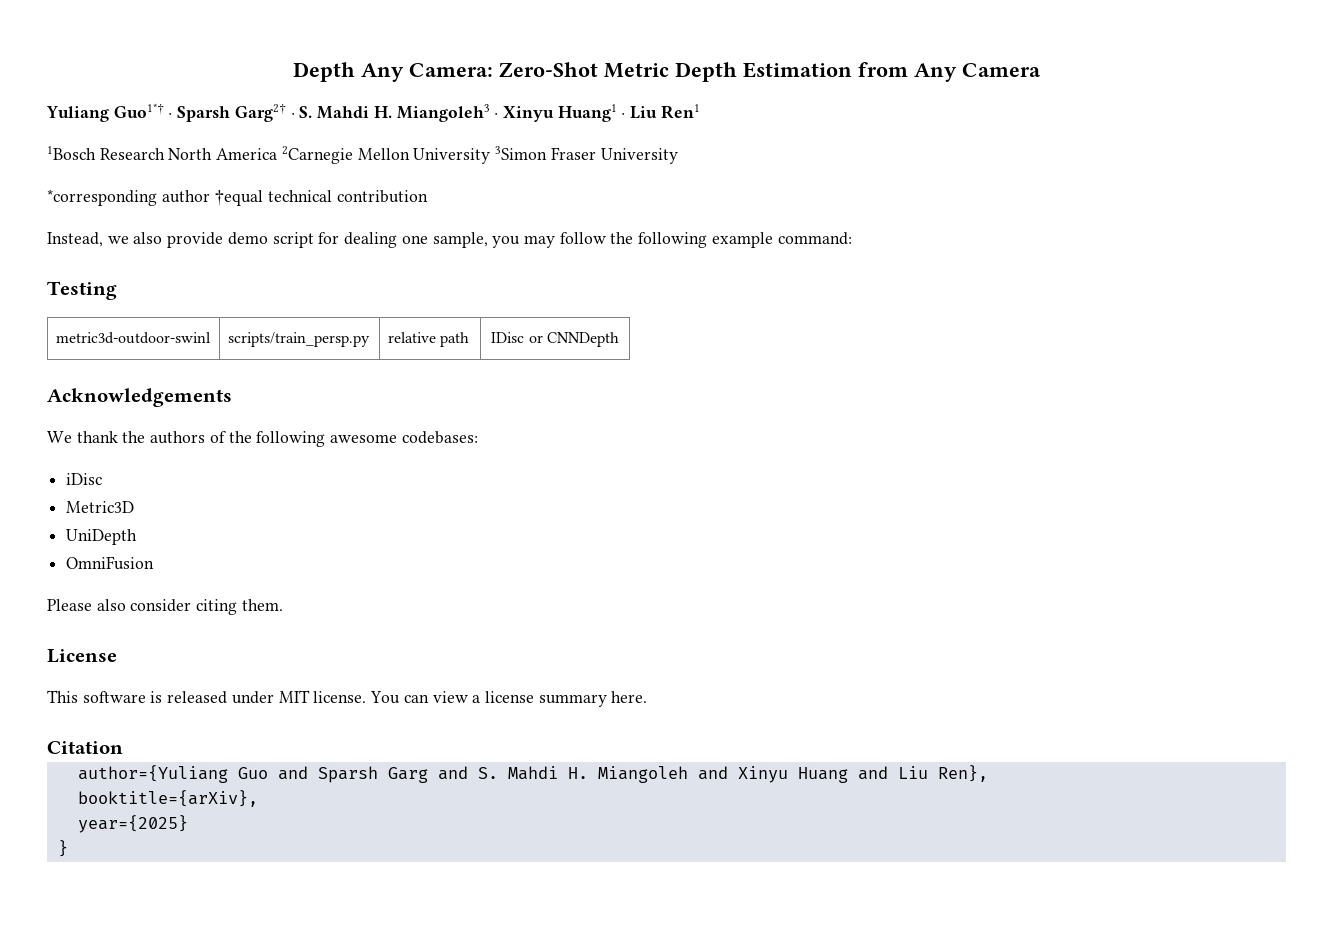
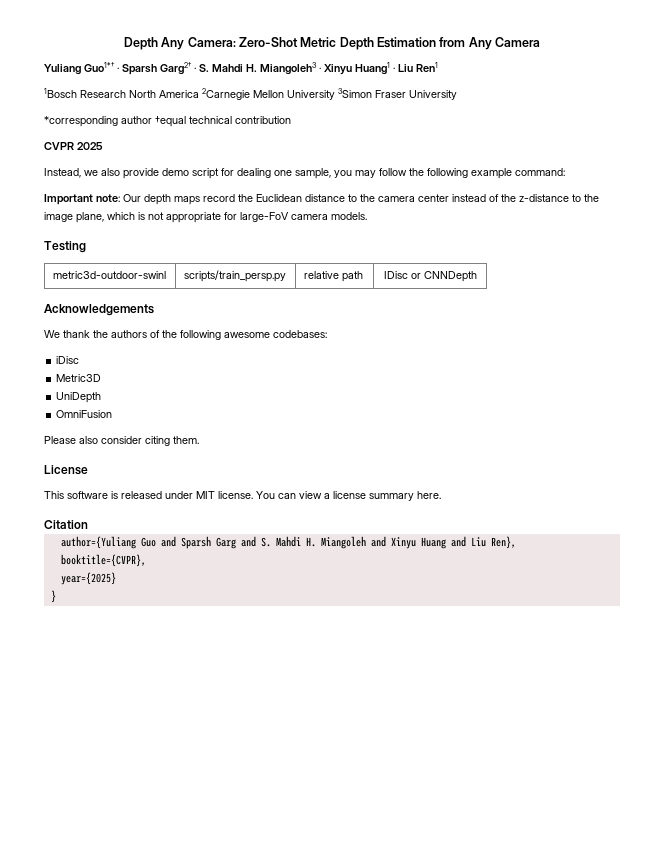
(428, 196) none -> [44,142,103,150] // CVPR 2025
(852, 238) none -> [44,194,599,205] [44,212,367,223] // Important note: Our depth maps record the Euclidean distance to the camera center instead of the z-distance to the image plane, which is not appropriate for large-FoV camera models.
[77,790,258,807] booktitle={arXiv}, -> [60,554,146,567] booktitle={CVPR},

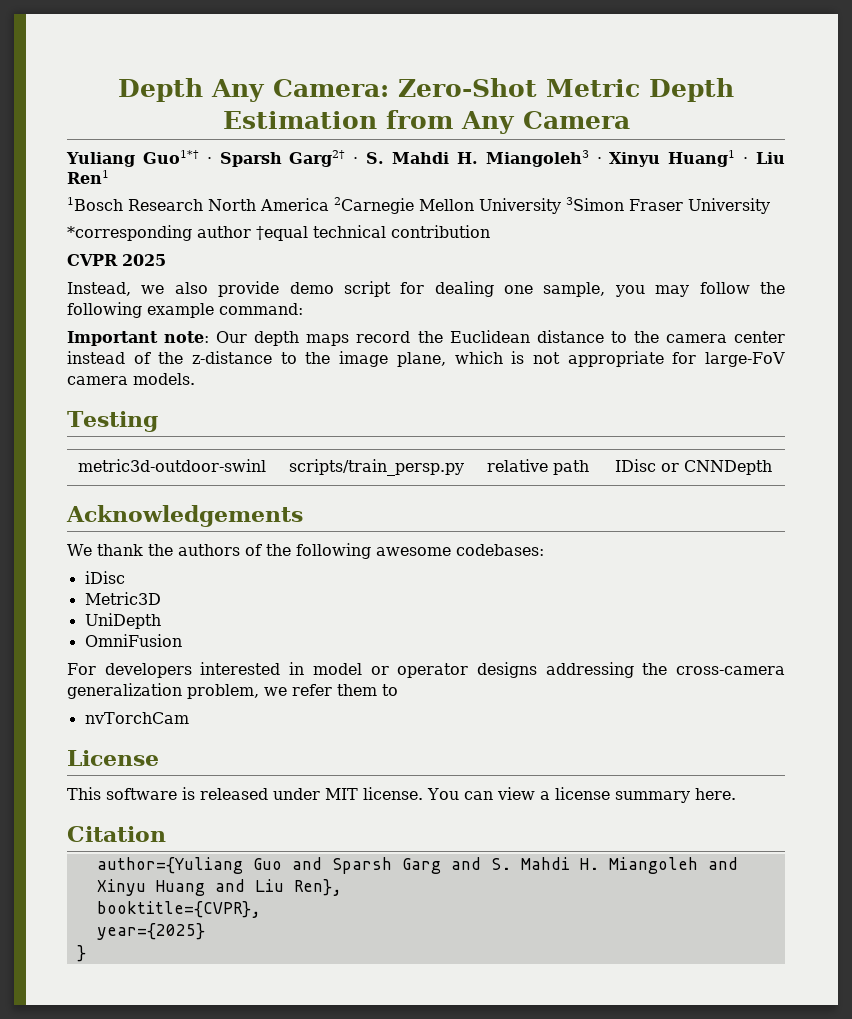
[44,436,199,446] Please also consider citing them. -> [67,662,786,678] [67,683,398,699] [84,712,189,724] For developers interested in model or operator designs addressing the cross-camera generalization problem, we refer them to // nvTorchCam

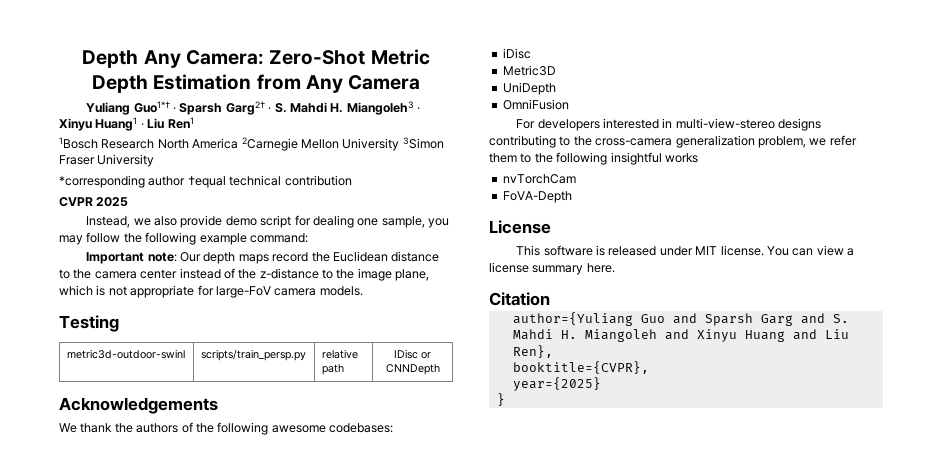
[312,662,634,678] model or operator designs addressing -> [675,118,822,131] [489,135,571,148] multi-view-stereo designs contributing to
(398, 690) none -> [534,152,698,165] the following insightful works
(189, 718) none -> [502,191,572,203] // FoVA-Depth

